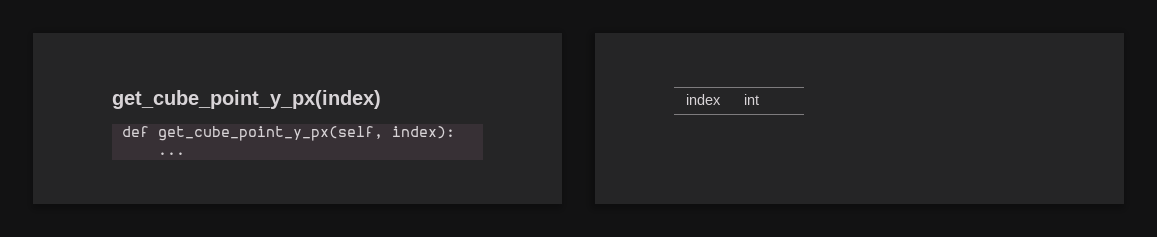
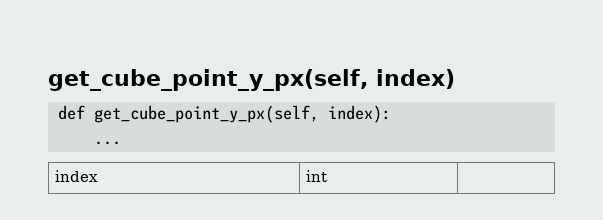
[112,90,381,109] get_cube_point_y_px(index) -> [48,69,455,91] get_cube_point_y_px(self, index)

